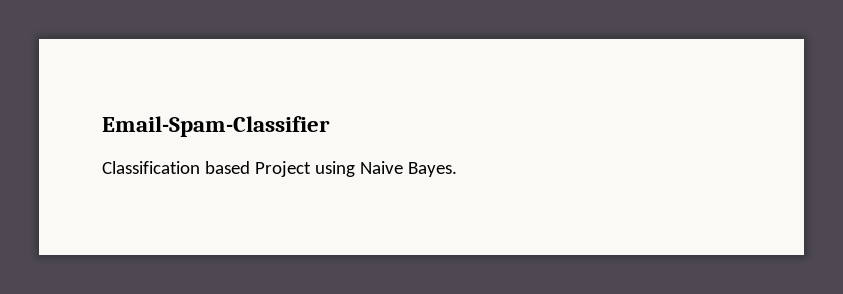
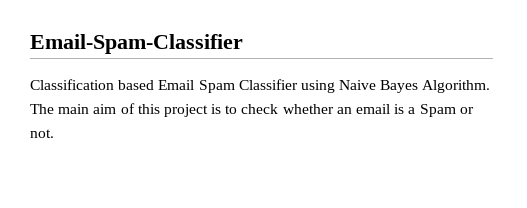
[254,161,457,177] Project using Naive Bayes. -> [158,79,491,93] [30,103,474,117] [30,129,54,138] Email Spam Classifier using Naive Bayes Algorithm. The main aim of this project is to check whether an email is a Spam or not.

